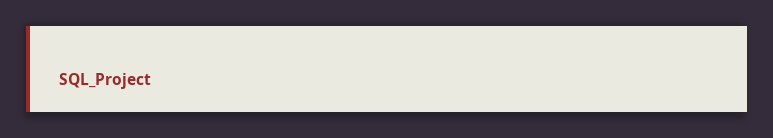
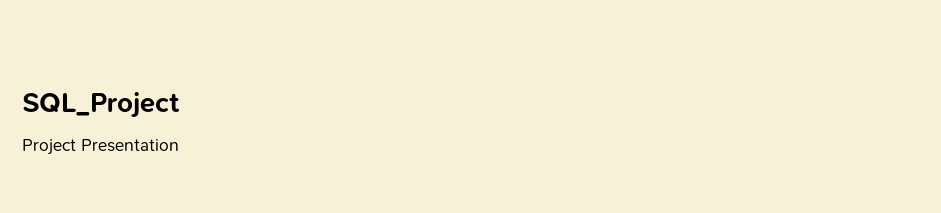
(151, 81) none -> [22,139,179,155] // Project Presentation

